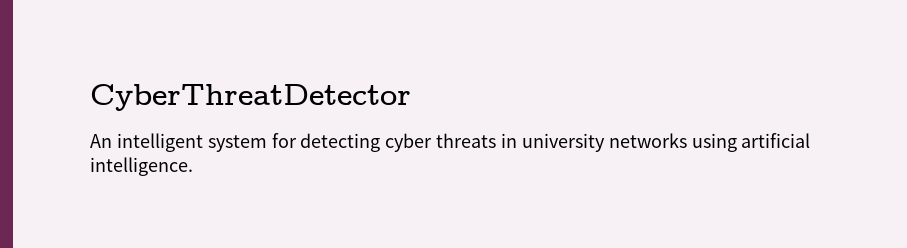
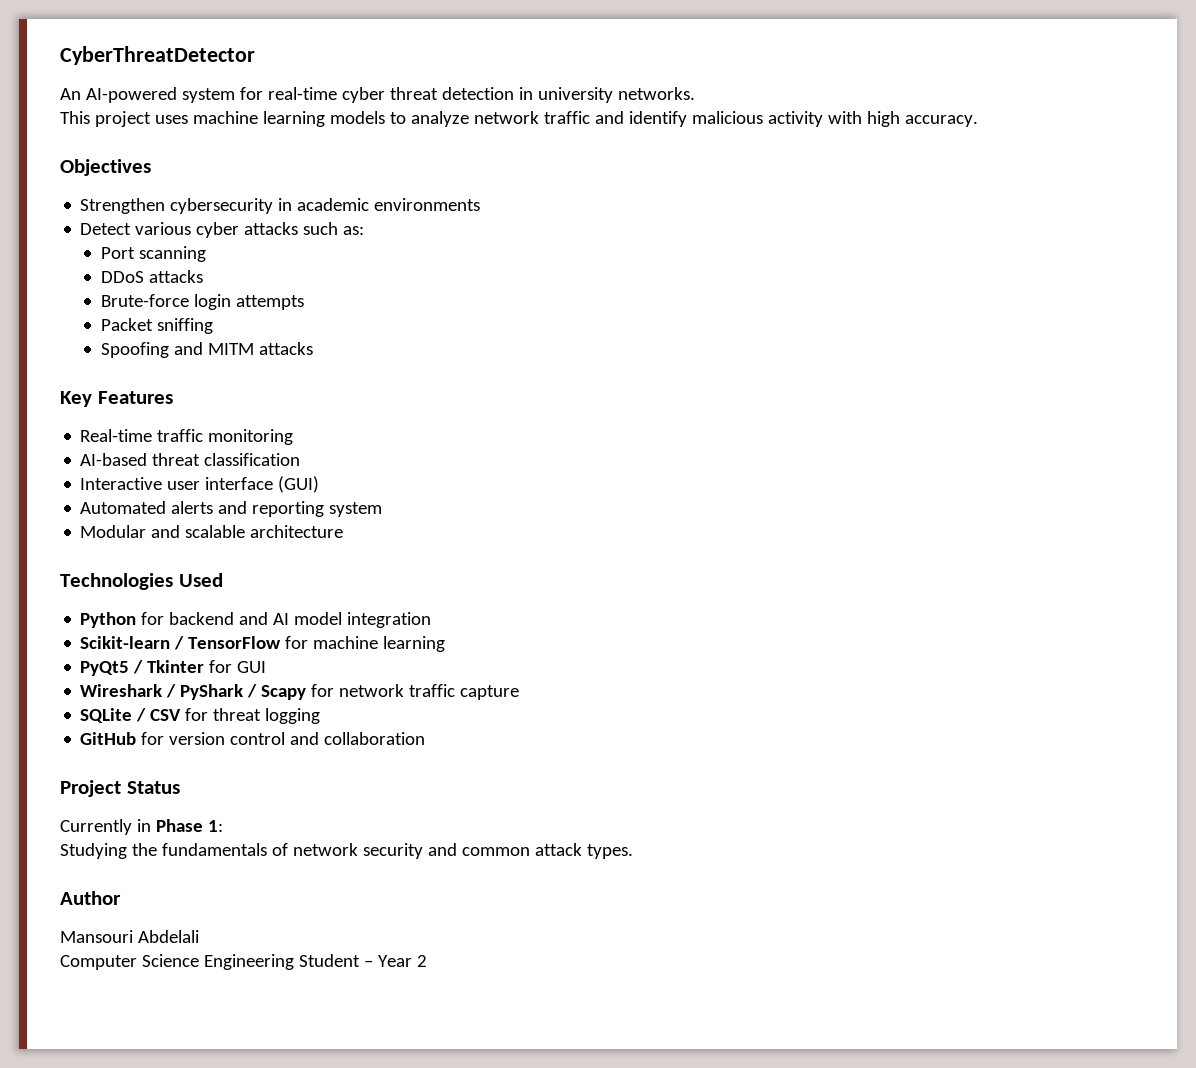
[116,133,203,152] intelligent -> [85,87,177,103] AI-powered
[300,133,811,152] [90,157,193,176] detecting cyber threats in university networks using artificial intelligence. -> [267,87,695,103] [60,111,978,127] [60,159,151,176] [80,198,481,214] [80,222,365,238] [100,246,206,262] [100,270,203,283] [100,294,304,310] [100,318,213,334] [100,342,313,358] [60,391,173,407] [80,429,294,445] [80,453,301,466] [80,476,320,493] [80,501,383,517] [80,525,344,538] [60,573,223,590] [80,612,432,628] [80,636,446,652] [80,660,267,676] [80,684,520,700] [80,708,321,724] [80,732,426,745] [60,780,180,797] [60,819,223,835] [60,843,633,859] [60,891,121,905] [60,930,199,943] [60,954,427,970] real-time cyber threat detection in university networks. // This project uses machine learning models to analyze network traffic and identify malicious activity with high accuracy. // Objectives // Strengthen cybersecurity in academic environments // Detect various cyber attacks such as: // Port scanning // DDoS attacks // Brute-force login attempts // Packet sniffing // Spoofing and MITM attacks // Key Features // Real-time traffic monitoring // AI-based threat classification // Interactive user interface (GUI) // Automated alerts and reporting system // Modular and scalable architecture // Technologies Used // Python for backend and AI model integration // Scikit-learn / TensorFlow for machine learning // PyQt5 / Tkinter for GUI // Wireshark / PyShark / Scapy for network traffic capture // SQLite / CSV for threat logging // GitHub for version control and collaboration // Project Status // Currently in Phase 1: // Studying the fundamentals of network security and common attack types. // Author // Mansouri Abdelali // Computer Science Engineering Student – Year 2

